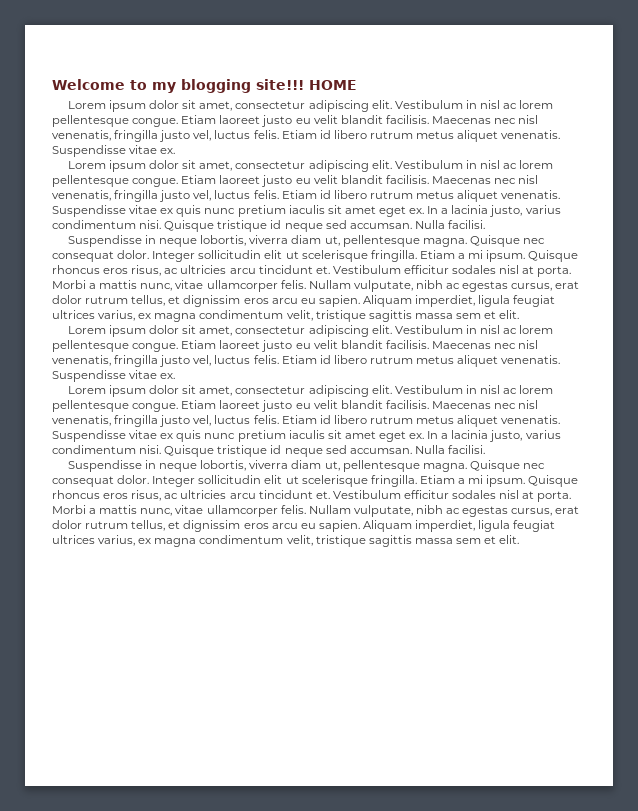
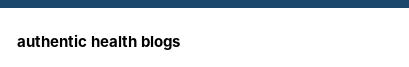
[52,79,357,93] [67,100,554,112] [52,115,539,127] [52,130,561,142] [52,145,176,157] [67,160,554,172] [52,175,539,187] [52,190,561,202] [52,205,561,217] [52,220,485,232] [67,235,546,247] [52,250,579,262] [52,265,572,277] [52,280,580,292] [52,295,556,307] [52,310,520,322] [67,325,554,337] [52,340,539,352] [52,355,561,367] [52,370,176,382] [67,385,554,397] [52,400,539,412] [52,415,561,427] [52,430,561,442] [52,445,485,457] [67,460,546,472] [52,475,579,487] [52,490,572,502] [52,505,580,517] [52,520,556,532] [52,535,520,547] Welcome to my blogging site!!! HOME // Lorem ipsum dolor sit amet, consectetur adipiscing elit. Vestibulum in nisl ac lorem pellentesque congue. Etiam laoreet justo eu velit blandit facilisis. Maecenas nec nisl venenatis, fringilla justo vel, luctus felis. Etiam id libero rutrum metus aliquet venenatis. Suspendisse vitae ex. // Lorem ipsum dolor sit amet, consectetur adipiscing elit. Vestibulum in nisl ac lorem pellentesque congue. Etiam laoreet justo eu velit blandit facilisis. Maecenas nec nisl venenatis, fringilla justo vel, luctus felis. Etiam id libero rutrum metus aliquet venenatis. Suspendisse vitae ex quis nunc pretium iaculis sit amet eget ex. In a lacinia justo, varius condimentum nisi. Quisque tristique id neque sed accumsan. Nulla facilisi. // Suspendisse in neque lobortis, viverra diam ut, pellentesque magna. Quisque nec consequat dolor. Integer sollicitudin elit ut scelerisque fringilla. Etiam a mi ipsum. Quisque rhoncus eros risus, ac ultricies arcu tincidunt et. Vestibulum efficitur sodales nisl at porta. Morbi a mattis nunc, vitae ullamcorper felis. Nullam vulputate, nibh ac egestas cursus, erat dolor rutrum tellus, et dignissim eros arcu eu sapien. Aliquam imperdiet, ligula feugiat ultrices varius, ex magna condimentum velit, tristique sagittis massa sem et elit. // Lorem ipsum dolor sit amet, consectetur adipiscing elit. Vestibulum in nisl ac lorem pellentesque congue. Etiam laoreet justo eu velit blandit facilisis. Maecenas nec nisl venenatis, fringilla justo vel, luctus felis. Etiam id libero rutrum metus aliquet venenatis. Suspendisse vitae ex. // Lorem ipsum dolor sit amet, consectetur adipiscing elit. Vestibulum in nisl ac lorem pellentesque congue. Etiam laoreet justo eu velit blandit facilisis. Maecenas nec nisl venenatis, fringilla justo vel, luctus felis. Etiam id libero rutrum metus aliquet venenatis. Suspendisse vitae ex quis nunc pretium iaculis sit amet eget ex. In a lacinia justo, varius condimentum nisi. Quisque tristique id neque sed accumsan. Nulla facilisi. // Suspendisse in neque lobortis, viverra diam ut, pellentesque magna. Quisque nec consequat dolor. Integer sollicitudin elit ut scelerisque fringilla. Etiam a mi ipsum. Quisque rhoncus eros risus, ac ultricies arcu tincidunt et. Vestibulum efficitur sodales nisl at porta. Morbi a mattis nunc, vitae ullamcorper felis. Nullam vulputate, nibh ac egestas cursus, erat dolor rutrum tellus, et dignissim eros arcu eu sapien. Aliquam imperdiet, ligula feugiat ultrices varius, ex magna condimentum velit, tristique sagittis massa sem et elit. -> [17,34,181,50] authentic health blogs

